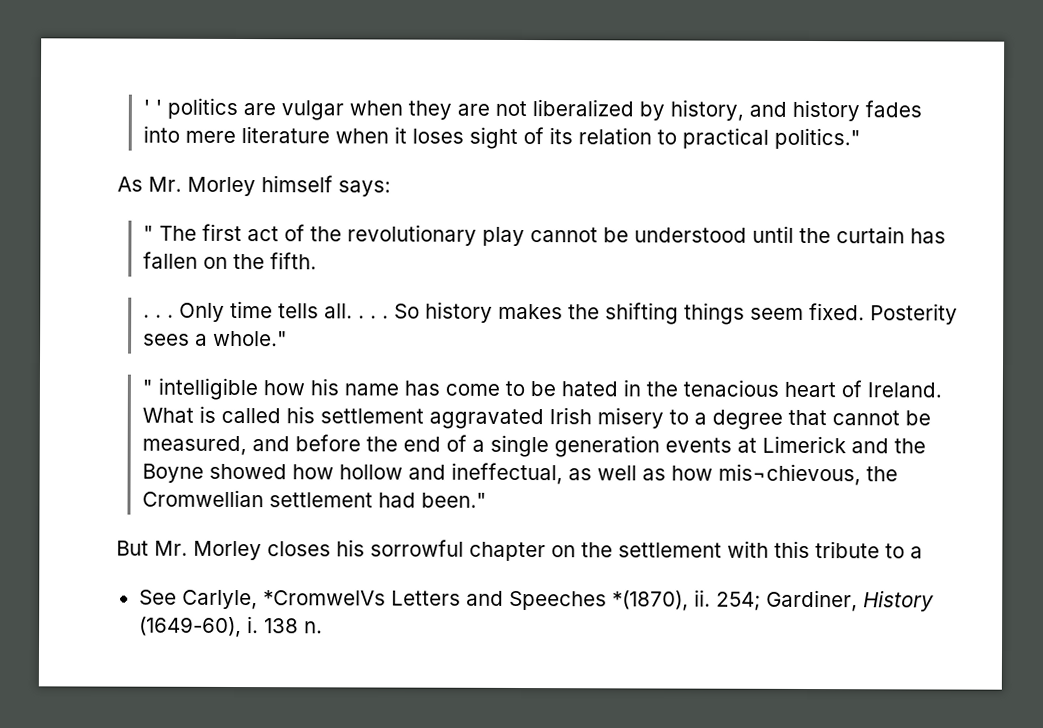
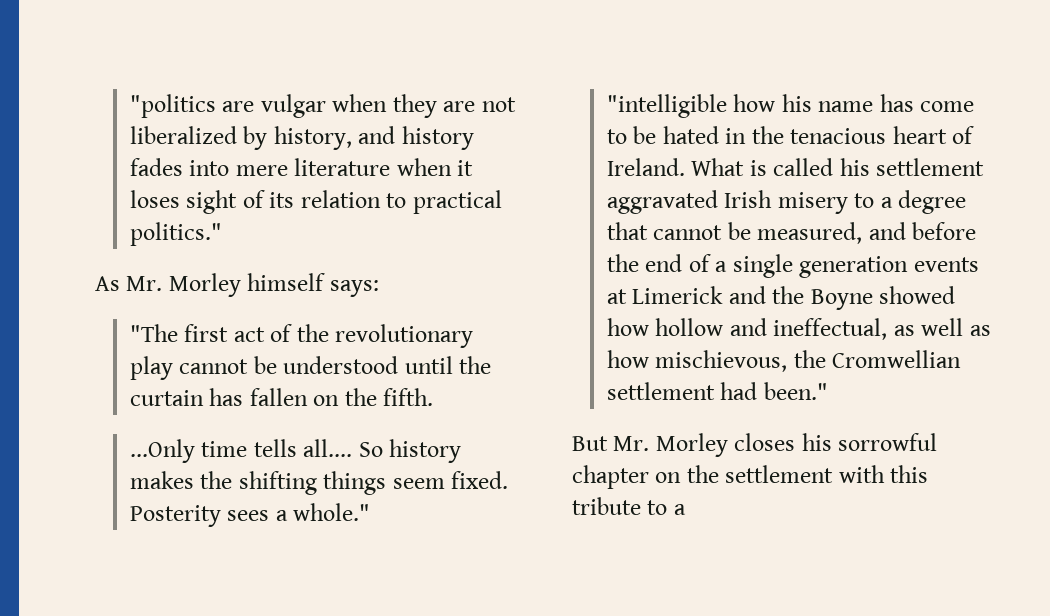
[142,97,238,120] ' ' politics -> [129,94,216,118] "politics
[142,225,197,241] " The -> [129,324,178,342] "The
[142,300,389,322] . . . Only time tells all. . . . -> [129,439,353,463] ...Only time tells all....
[141,377,258,401] " intelligible -> [606,94,727,118] "intelligible
[717,463,861,486] mis¬chievous, -> [655,350,788,372] mischievous,
[138,589,934,612] [138,616,323,638] // See Carlyle, *CromwelVs Letters and Speeches *(1870), ii. 254; Gardiner, History (1649-60), i. 138 n. -> (686, 509) none

